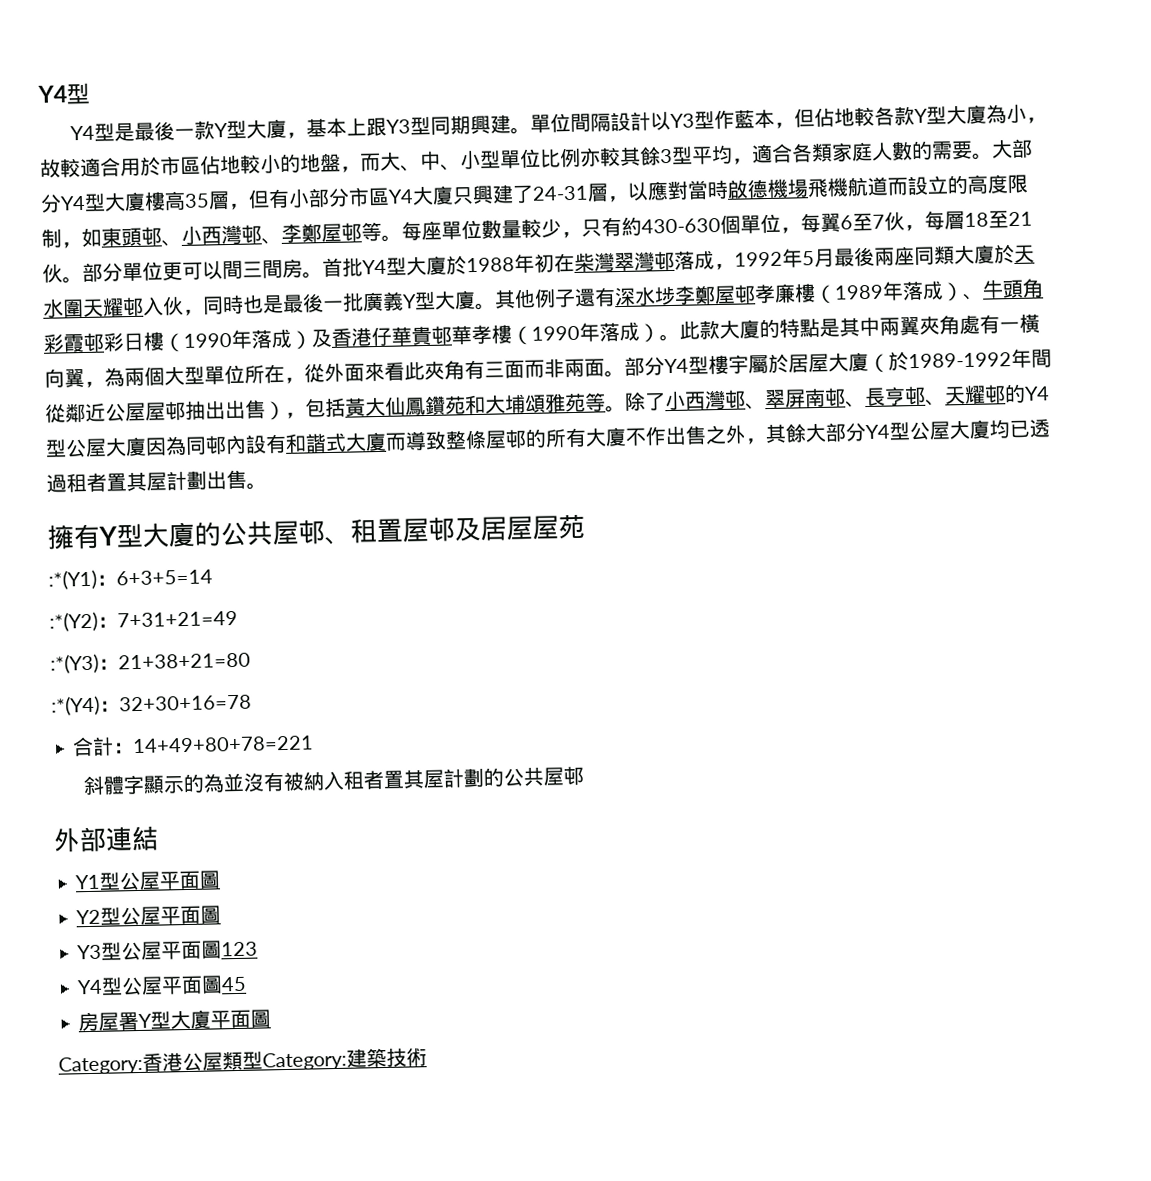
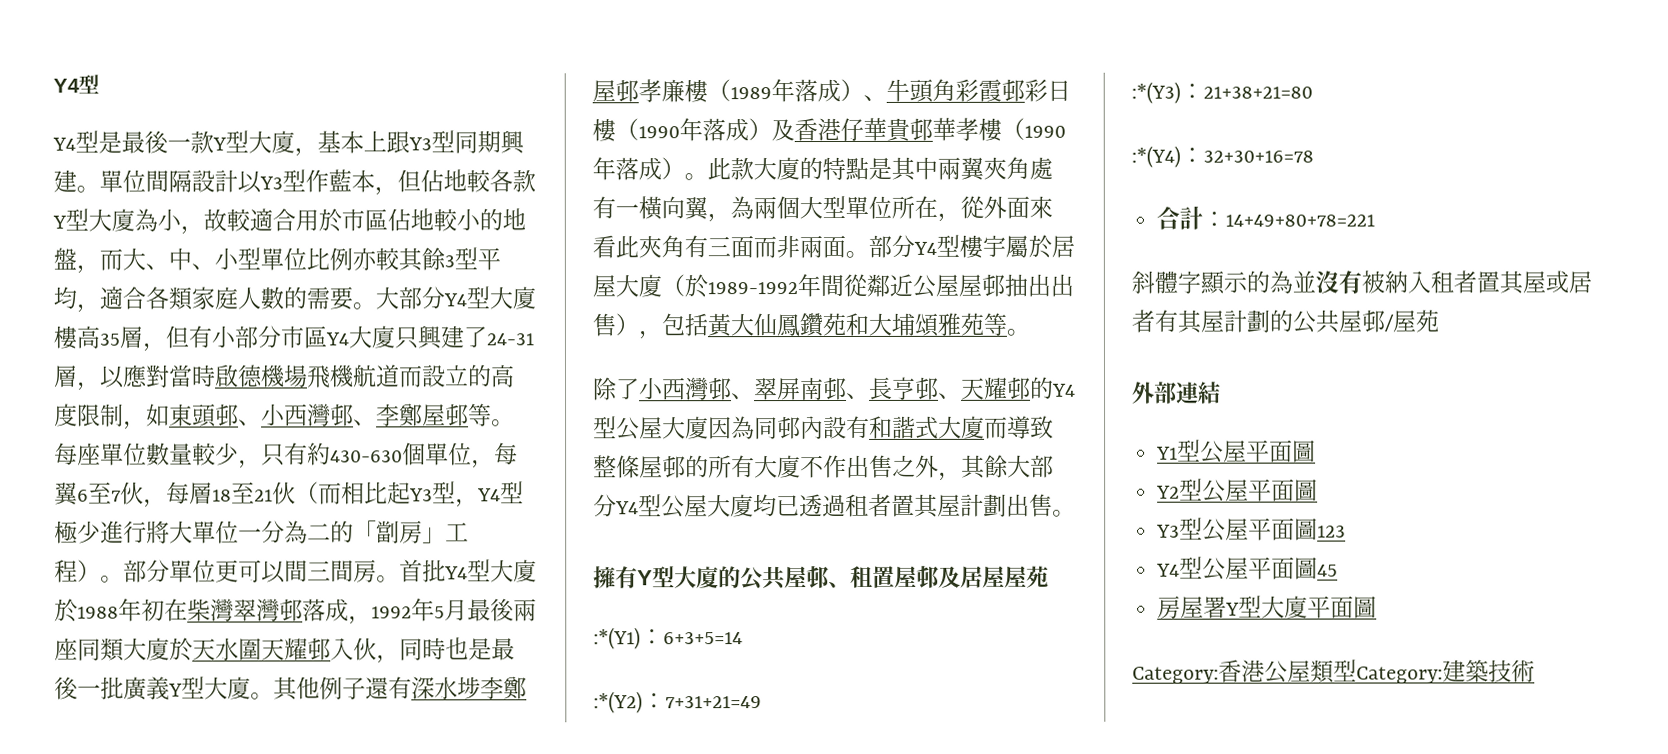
(63, 273) none -> [295,481,524,508] [54,520,469,544] [54,559,101,583] （而相比起Y3型，Y4型極少進行將大單位一分為二的「劏房」工程）
(626, 408) none -> (1030, 332) //
(444, 779) none -> [1545,270,1592,294] [1131,309,1224,334] 或居者有其屋
(584, 775) none -> [1384,309,1439,333] /屋苑

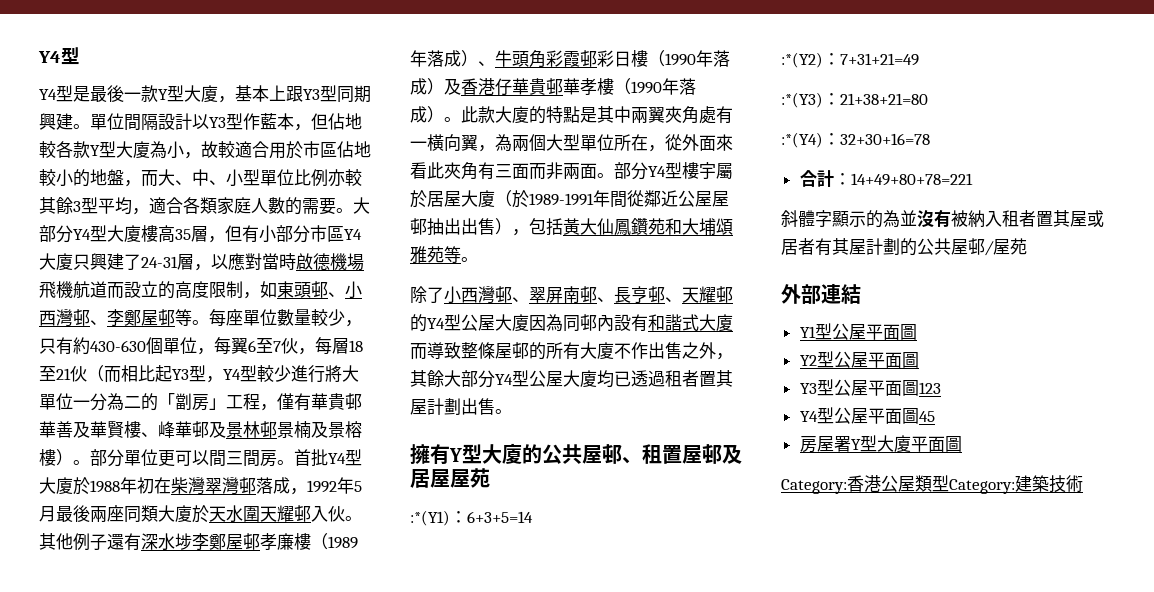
[54,520,78,544] 極 -> [257,365,274,382] 較
(78, 571) none -> [260,393,362,411] [39,421,362,439] [39,449,56,466] ，僅有華貴邨華善及華賢樓、峰華邨及景林邨景楠及景榕樓
[376,637,515,664] [54,676,251,701] ，同時也是最後一批廣義Y型大廈 -> (345, 514) none
[707,282,798,295] 1989-1992 -> [529,193,594,206] 1989-1991

